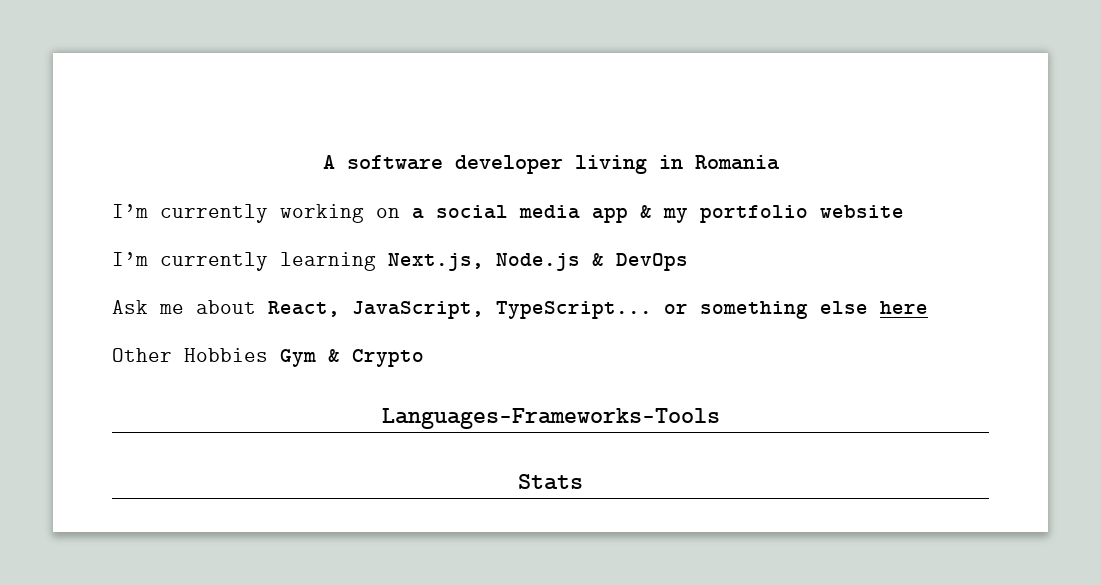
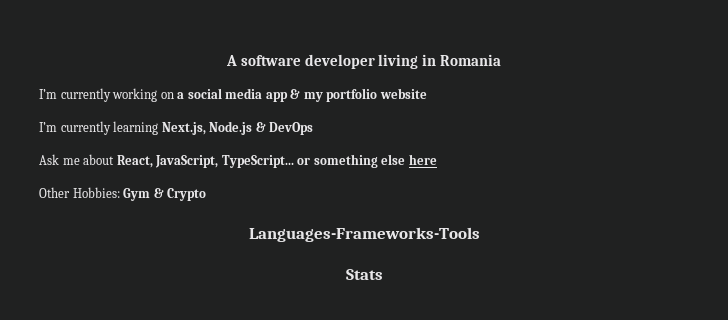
[184,348,268,362] Hobbies -> [72,187,120,198] Hobbies:

